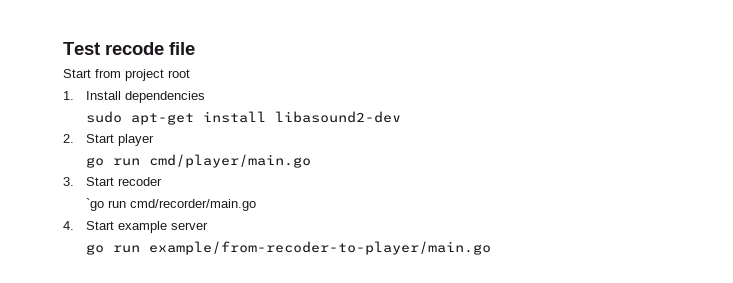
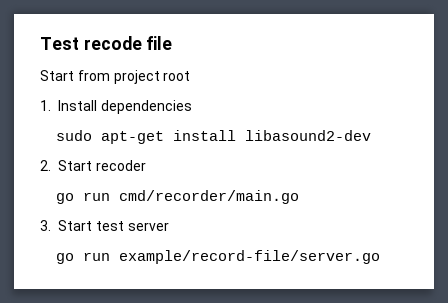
[117,134,154,146] [85,154,311,168] [63,177,162,186] [85,198,256,211] [63,221,167,233] player // go run cmd/player/main.go // 3. Start recoder // `go run cmd/recorder/main.go // 4. Start example -> [95,160,146,171] [55,190,299,204] [40,220,124,231] recoder // go run cmd/recorder/main.go // 3. Start test
[148,241,491,255] example/from-recoder-to-player/main.go -> [118,250,380,264] example/record-file/server.go

